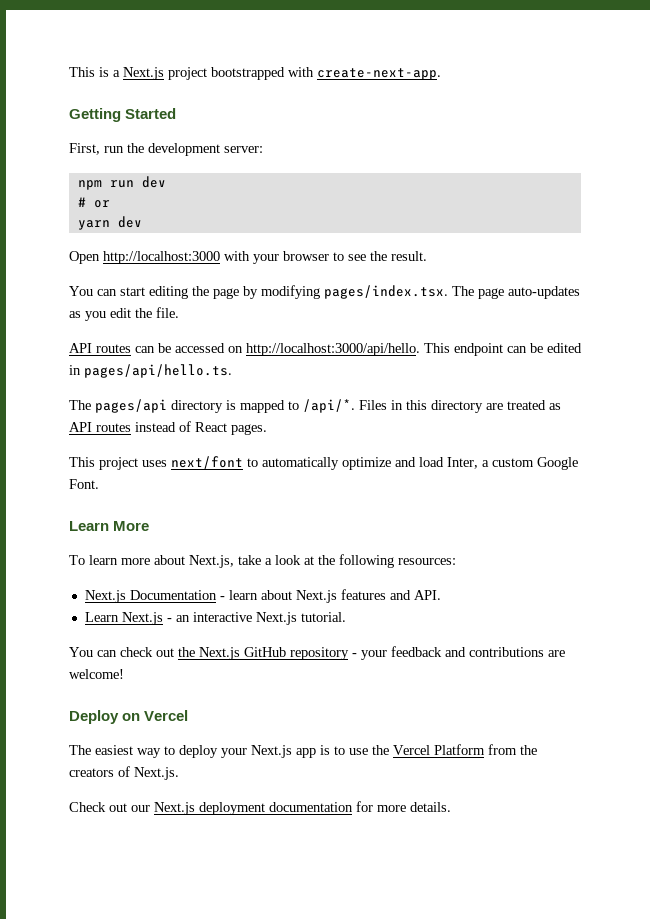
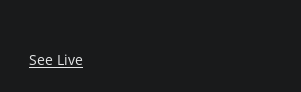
[69,67,441,80] [69,108,177,122] [69,143,263,156] [77,176,166,190] [77,197,110,208] [77,216,142,230] [69,251,427,264] [69,285,580,299] [69,307,179,321] [69,343,582,356] [69,364,232,378] [69,399,561,413] [69,421,267,435] [69,456,578,470] [69,479,99,489] [69,521,150,531] [69,554,456,568] [84,589,441,603] [84,612,346,625] [69,646,565,660] [69,669,124,679] [69,710,189,724] [69,744,537,758] [69,766,179,780] [69,801,451,815] This is a Next.js project bootstrapped with create-next-app. // Getting Started // First, run the development server: // npm run dev // # or // yarn dev // Open http://localhost:3000 with your browser to see the result. // You can start editing the page by modifying pages/index.tsx. The page auto-updates as you edit the file. // API routes can be accessed on http://localhost:3000/api/hello. This endpoint can be edited in pages/api/hello.ts. // The pages/api directory is mapped to /api/*. Files in this directory are treated as API routes instead of React pages. // This project uses next/font to automatically optimize and load Inter, a custom Google Font. // Learn More // To learn more about Next.js, take a look at the following resources: // Next.js Documentation - learn about Next.js features and API. // Learn Next.js - an interactive Next.js tutorial. // You can check out the Next.js GitHub repository - your feedback and contributions are welcome! // Deploy on Vercel // The easiest way to deploy your Next.js app is to use the Vercel Platform from the creators of Next.js. // Check out our Next.js deployment documentation for more details. -> [29,54,83,65] See Live

